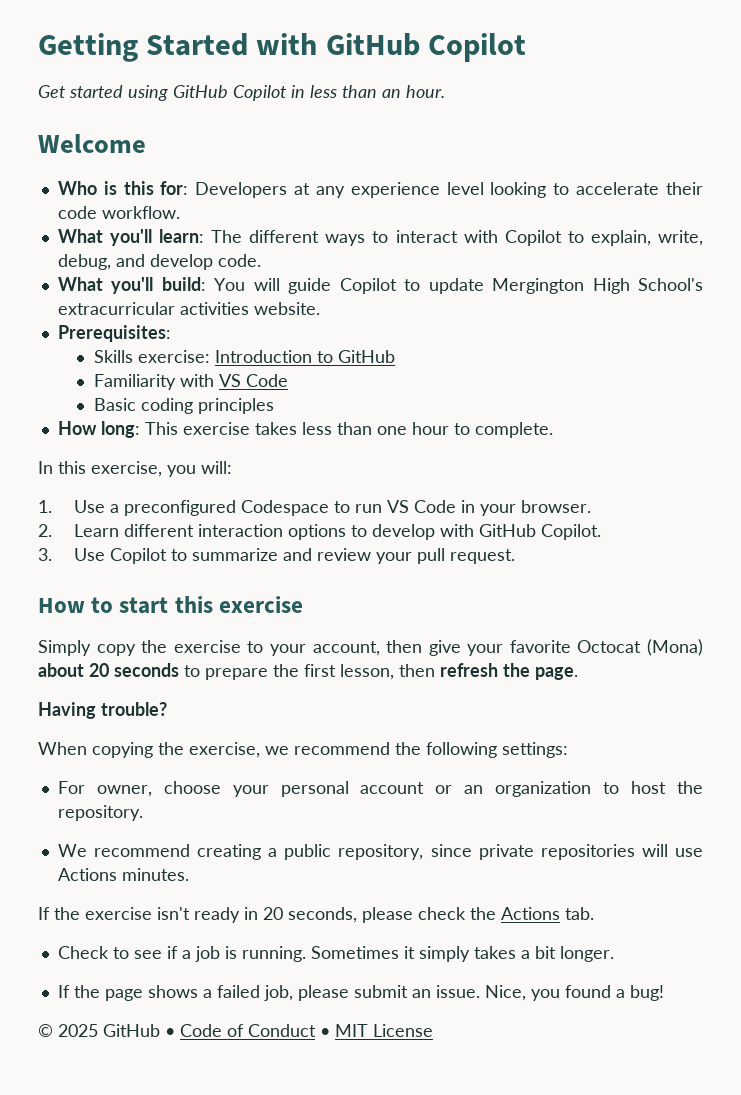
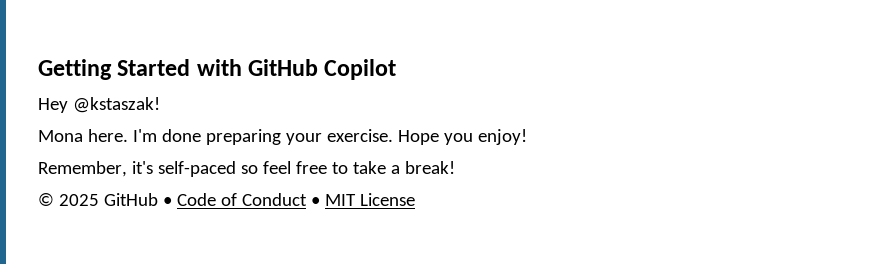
[38,85,445,101] [38,134,146,153] [57,181,704,198] [57,206,180,219] [57,229,704,246] [57,254,261,270] [57,277,704,294] [57,302,320,315] [57,325,171,342] [93,350,395,363] [93,374,288,390] [93,398,274,414] [57,421,553,438] [38,461,232,477] [38,500,591,516] [38,524,601,540] [38,548,515,564] [38,596,303,614] [38,639,703,656] [38,663,578,680] [38,702,167,719] [38,742,568,758] [57,781,703,797] [57,805,143,821] [57,844,703,860] [57,868,189,881] [38,907,594,923] [57,946,614,962] [57,985,664,1001] Get started using GitHub Copilot in less than an hour. // Welcome // Who is this for: Developers at any experience level looking to accelerate their code workflow. // What you'll learn: The different ways to interact with Copilot to explain, write, debug, and develop code. // What you'll build: You will guide Copilot to update Mergington High School's extracurricular activities website. // Prerequisites: // Skills exercise: Introduction to GitHub // Familiarity with VS Code // Basic coding principles // How long: This exercise takes less than one hour to complete. // In this exercise, you will: // 1. Use a preconfigured Codespace to run VS Code in your browser. // 2. Learn different interaction options to develop with GitHub Copilot. // 3. Use Copilot to summarize and review your pull request. // How to start this exercise // Simply copy the exercise to your account, then give your favorite Octocat (Mona) about 20 seconds to prepare the first lesson, then refresh the page. // Having trouble? // When copying the exercise, we recommend the following settings: // For owner, choose your personal account or an organization to host the repository. // We recommend creating a public repository, since private repositories will use Actions minutes. // If the exercise isn't ready in 20 seconds, please check the Actions tab. // Check to see if a job is running. Sometimes it simply takes a bit longer. // If the page shows a failed job, please submit an issue. Nice, you found a bug! -> [38,97,160,113] [38,129,527,145] [38,161,455,177] Hey @kstaszak! // Mona here. I'm done preparing your exercise. Hope you enjoy! // Remember, it's self-paced so feel free to take a break!

